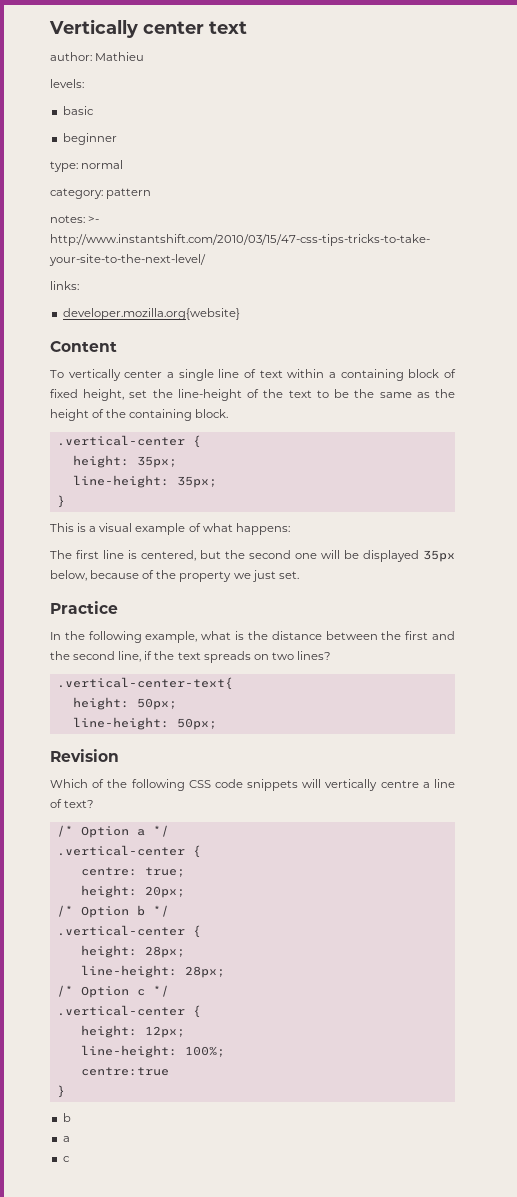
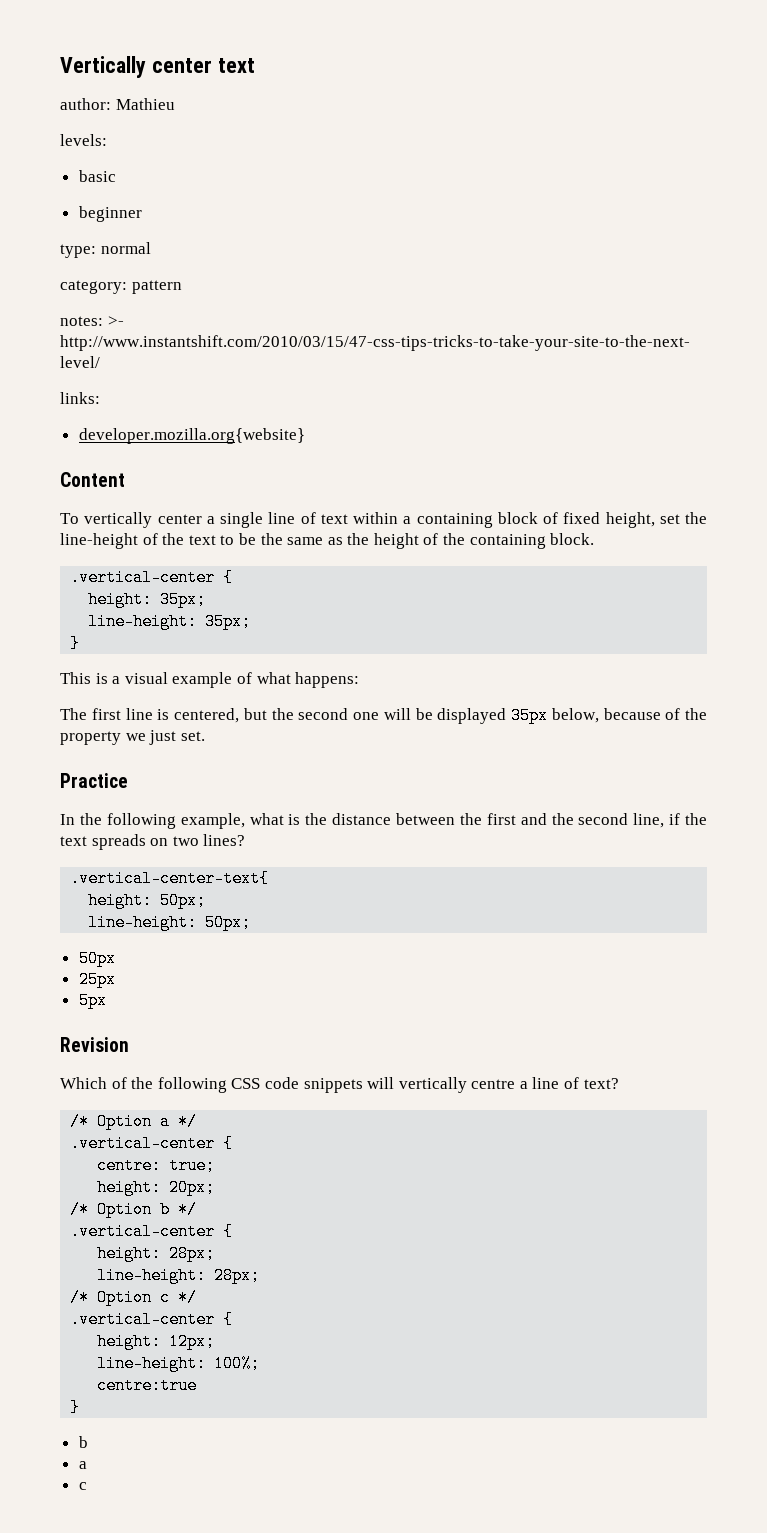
(217, 724) none -> [78,950,116,967] [78,971,116,988] [78,992,107,1009] // 50px // 25px // 5px

